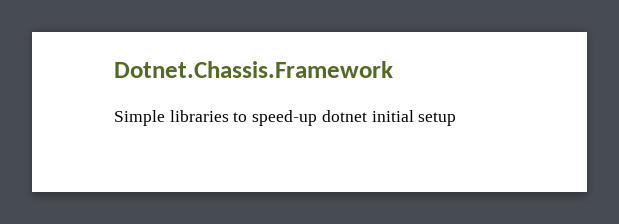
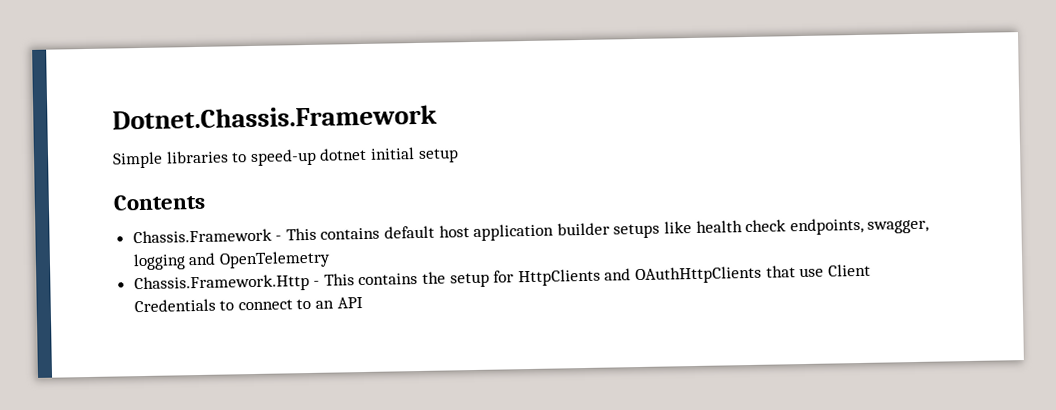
(457, 119) none -> [113,193,206,211] [132,217,930,244] [132,250,331,271] [133,263,871,294] [133,297,363,313] // Contents // Chassis.Framework - This contains default host application builder setups like health check endpoints, swagger, logging and OpenTelemetry // Chassis.Framework.Http - This contains the setup for HttpClients and OAuthHttpClients that use Client Credentials to connect to an API

